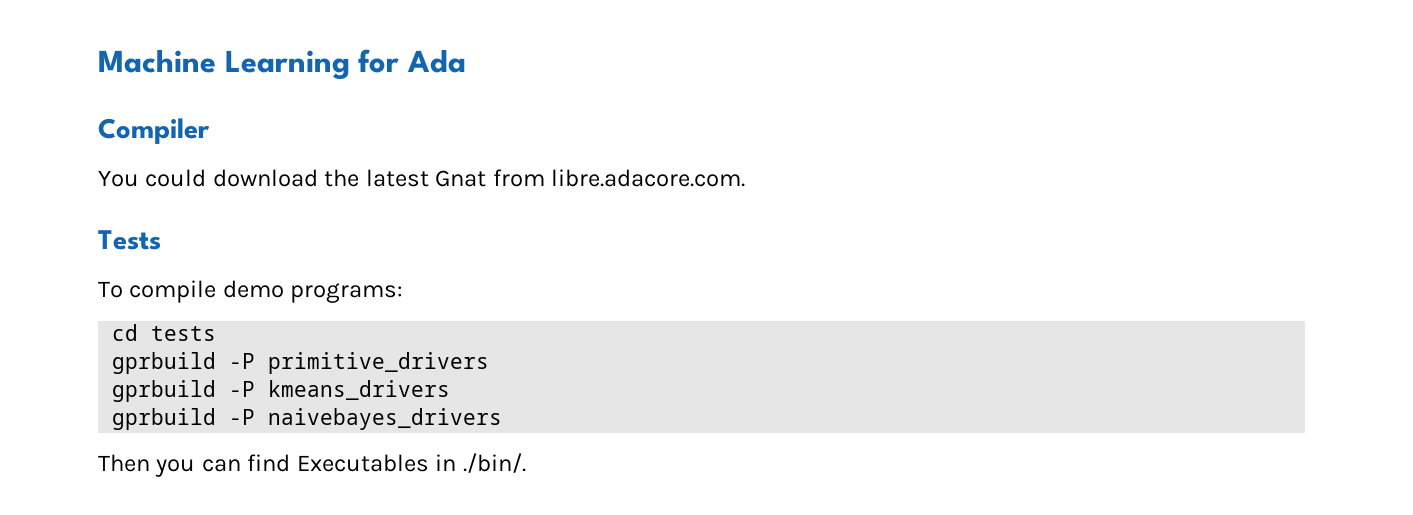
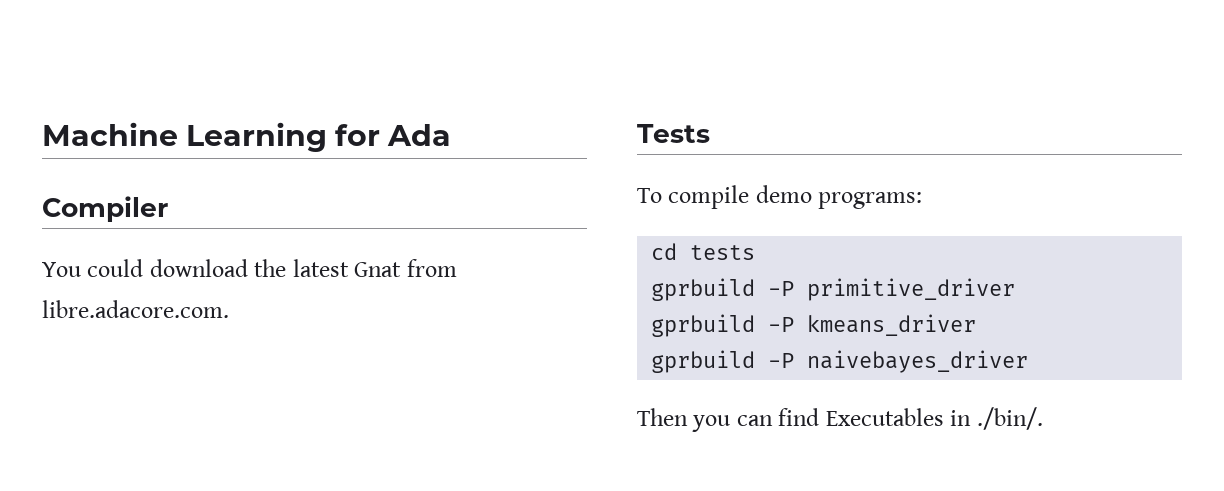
[268,352,490,374] [112,380,451,402] [112,408,503,430] primitive_drivers // gprbuild -P kmeans_drivers // gprbuild -P naivebayes_drivers -> [807,278,1016,301] [651,314,977,337] [651,350,1029,373] primitive_driver // gprbuild -P kmeans_driver // gprbuild -P naivebayes_driver

